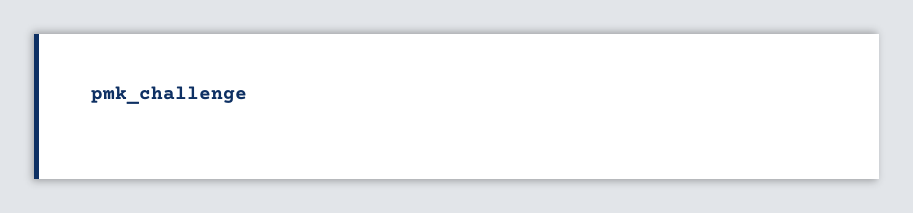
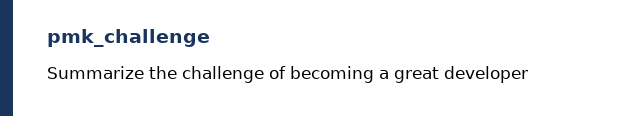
(247, 95) none -> [47,66,528,83] // Summarize the challenge of becoming a great developer

